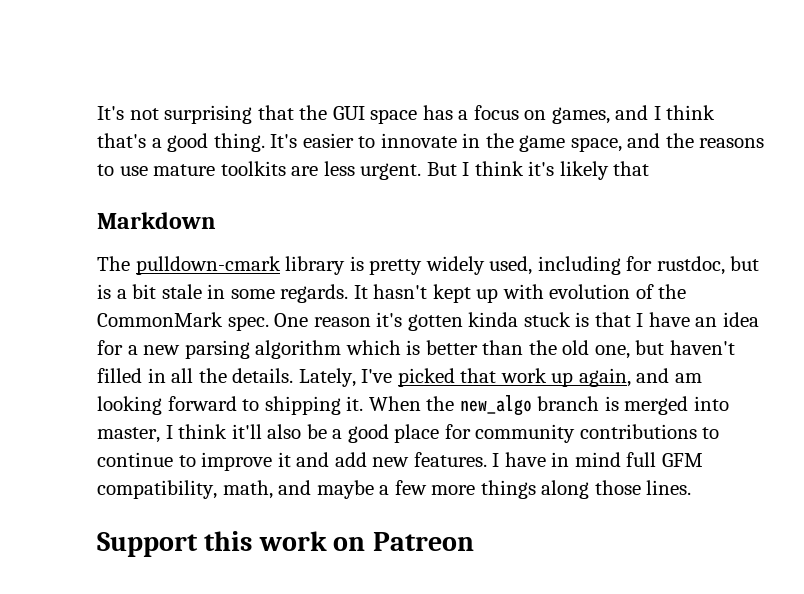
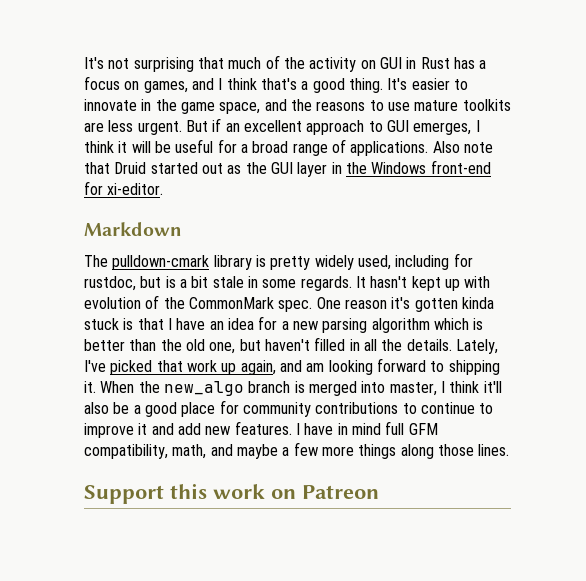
[299,105,418,124] the GUI space -> [228,55,450,72] much of the activity on GUI in Rust
[462,161,650,180] I think it's likely that -> [212,118,480,135] [84,139,493,156] [84,160,491,177] [84,181,164,195] if an excellent approach to GUI emerges, I think it will be useful for a broad range of applications. Also note that Druid started out as the GUI layer in the Windows front-end for xi-editor.

